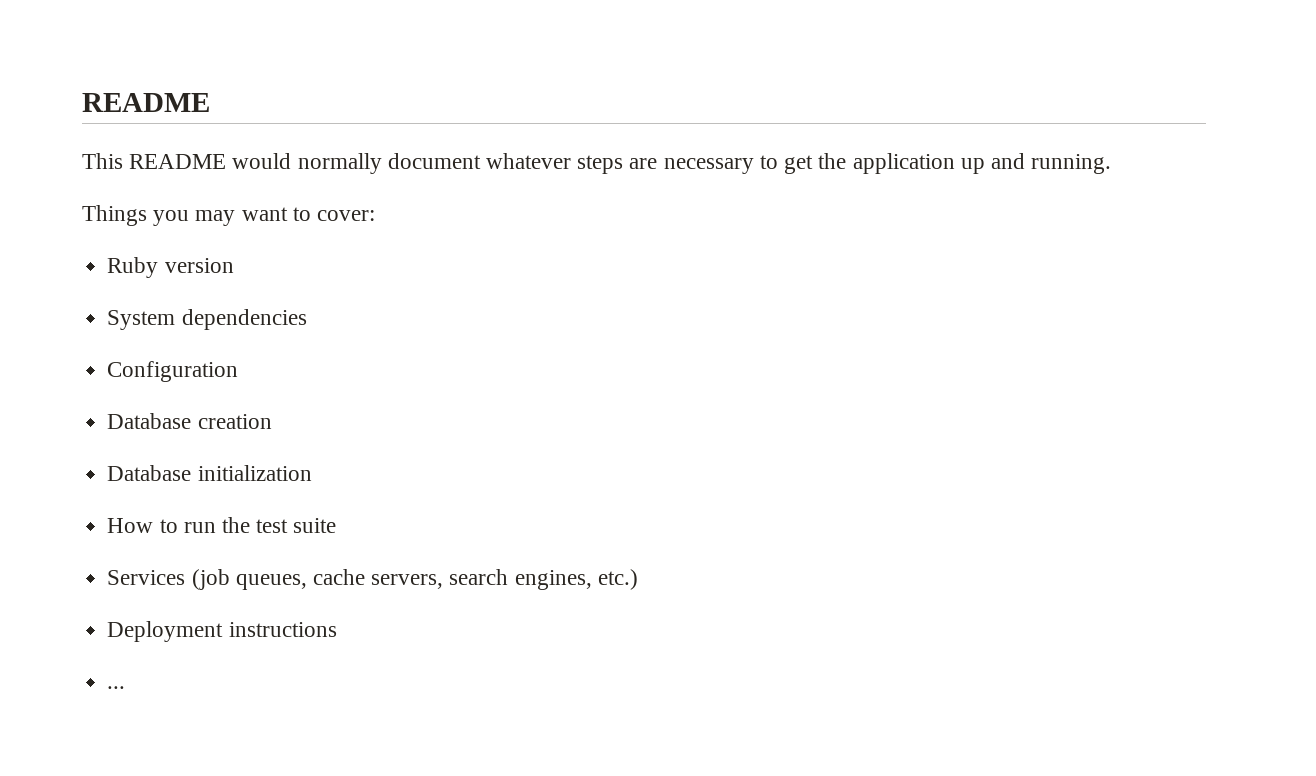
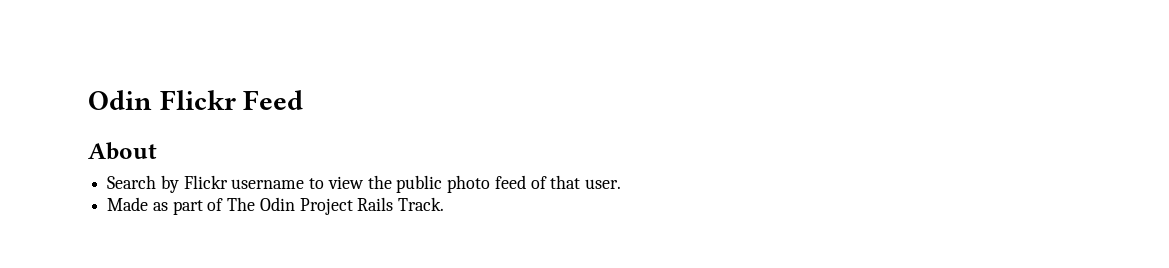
[82,93,210,112] [82,153,1112,174] [82,205,376,226] [107,257,234,278] [107,309,307,330] [107,361,239,382] [107,413,272,429] [107,465,312,481] [107,517,337,533] [107,569,638,590] [107,621,337,642] [107,686,126,689] README // This README would normally document whatever steps are necessary to get the application up and running. // Things you may want to cover: // Ruby version // System dependencies // Configuration // Database creation // Database initialization // How to run the test suite // Services (job queues, cache servers, search engines, etc.) // Deployment instructions // ... -> [88,90,304,110] [88,142,157,160] [107,175,621,193] [107,197,445,215] Odin Flickr Feed // About // Search by Flickr username to view the public photo feed of that user. // Made as part of The Odin Project Rails Track.

